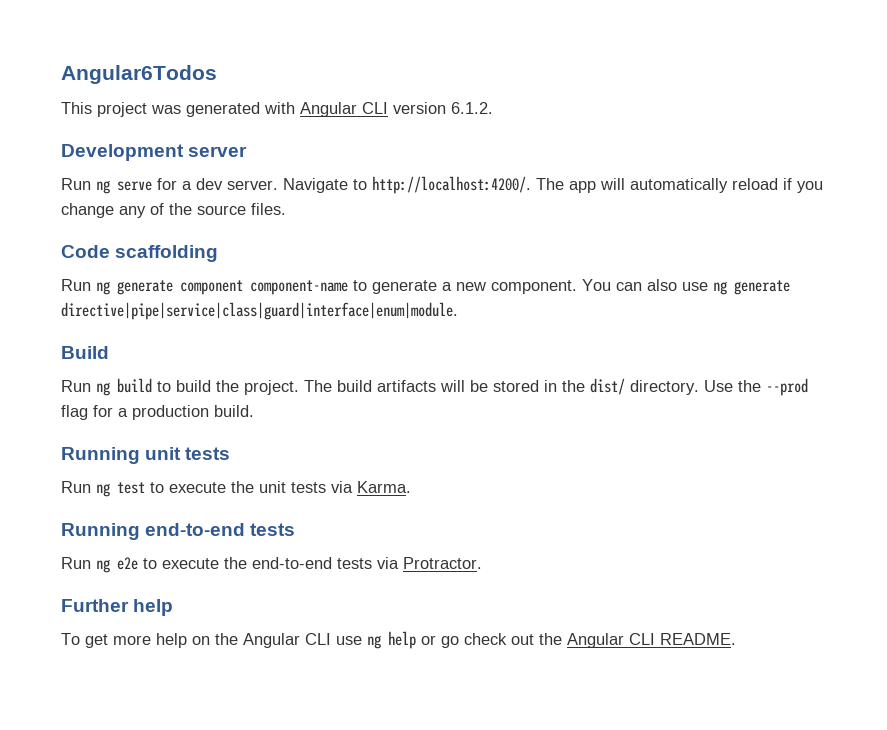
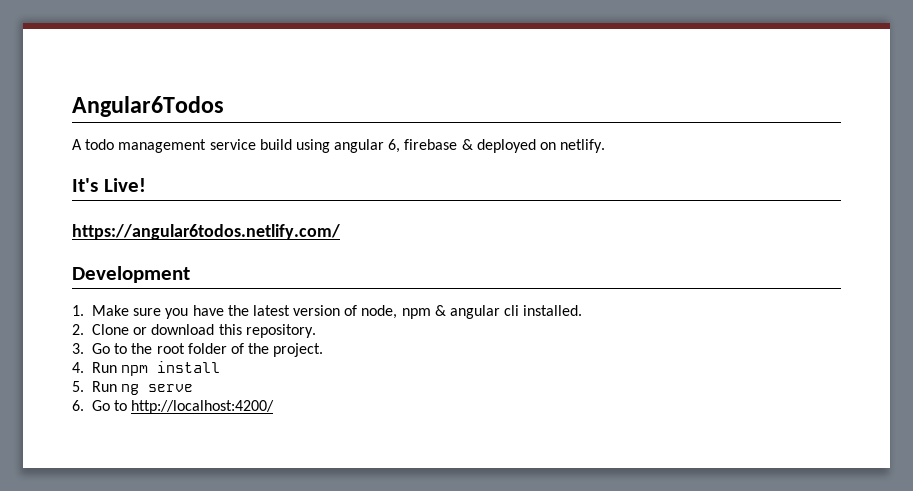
[61,102,493,117] [61,144,248,161] [61,176,823,194] [61,203,286,218] [61,245,219,262] [61,279,790,295] [61,302,458,320] [61,346,109,359] [61,378,808,396] [61,405,254,420] [61,447,231,464] [61,481,411,497] [61,523,296,540] [61,557,482,573] [61,599,174,616] [61,631,736,649] This project was generated with Angular CLI version 6.1.2. // Development server // Run ng serve for a dev server. Navigate to http://localhost:4200/. The app will automatically reload if you change any of the source files. // Code scaffolding // Run ng generate component component-name to generate a new component. You can also use ng generate directive|pipe|service|class|guard|interface|enum|module. // Build // Run ng build to build the project. The build artifacts will be stored in the dist/ directory. Use the --prod flag for a production build. // Running unit tests // Run ng test to execute the unit tests via Karma. // Running end-to-end tests // Run ng e2e to execute the end-to-end tests via Protractor. // Further help // To get more help on the Angular CLI use ng help or go check out the Angular CLI README. -> [72,139,606,153] [72,178,146,192] [72,224,340,240] [72,266,190,283] [72,305,583,319] [72,324,316,338] [72,343,324,357] [72,361,221,376] [72,381,194,395] [72,400,275,414] A todo management service build using angular 6, firebase & deployed on netlify. // It's Live! // https://angular6todos.netlify.com/ // Development // 1. Make sure you have the latest version of node, npm & angular cli installed. // 2. Clone or download this repository. // 3. Go to the root folder of the project. // 4. Run npm install // 5. Run ng serve // 6. Go to http://localhost:4200/

